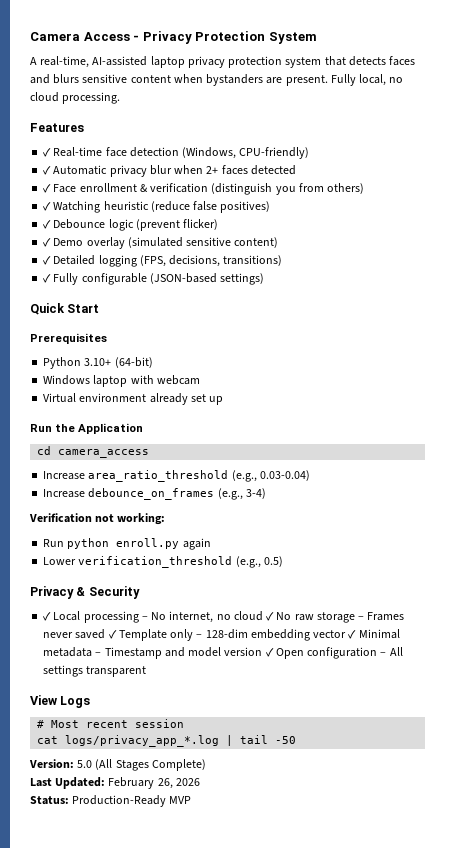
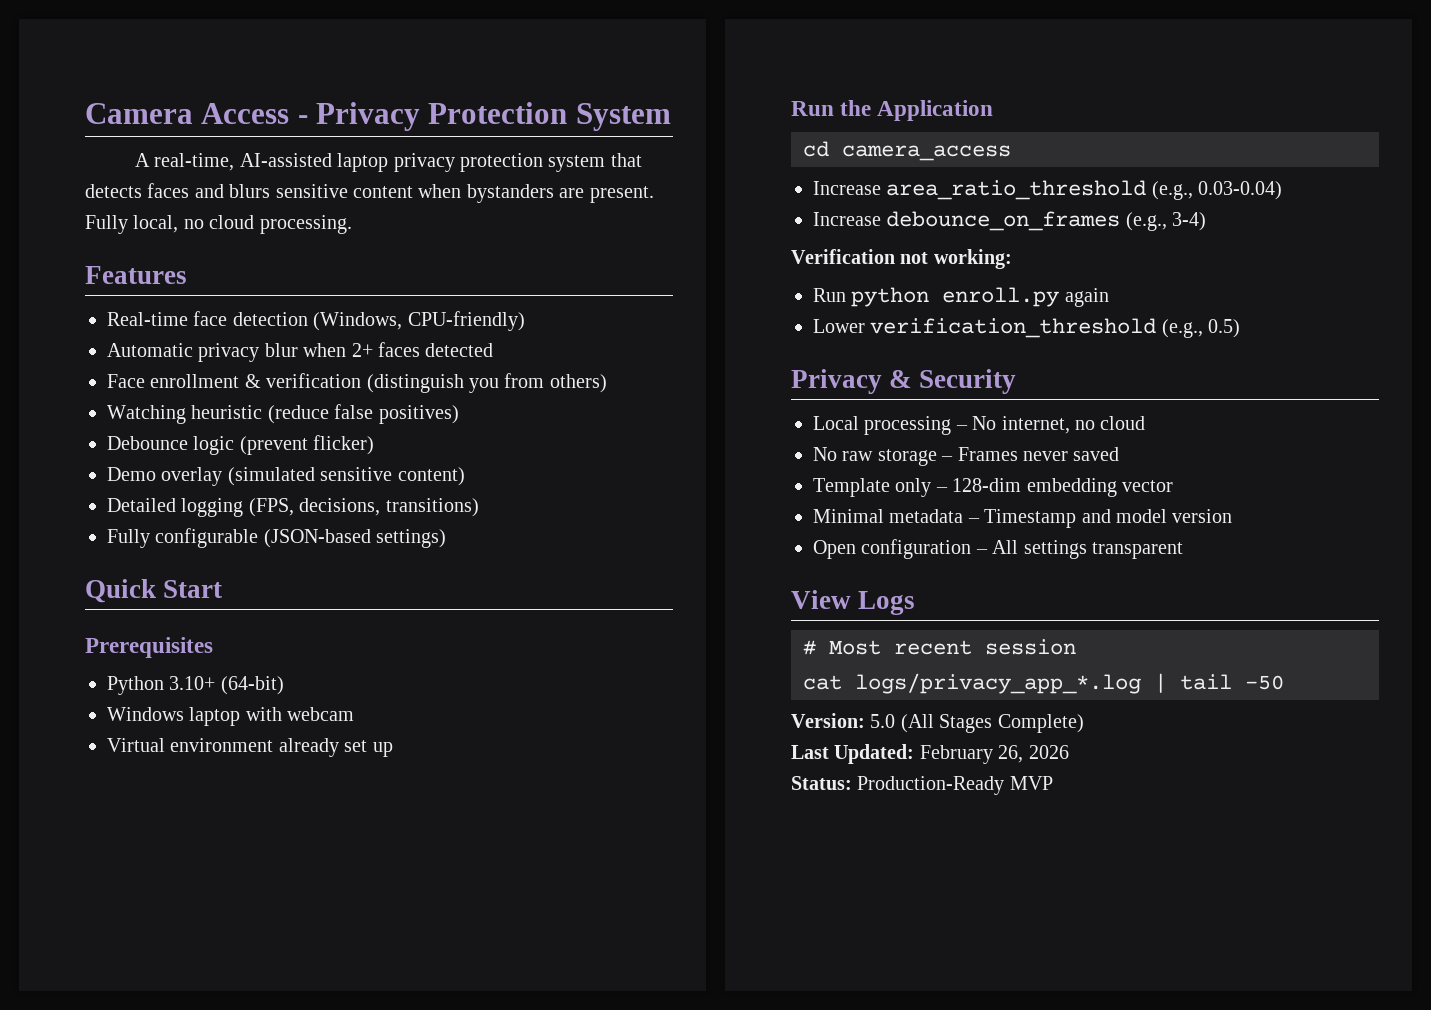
[43,148,52,157] ✓ -> (187, 275) none
[43,166,52,175] ✓ -> (525, 321) none
[43,184,52,193] ✓ -> (494, 350) none
[43,202,52,211] ✓ -> (607, 383) none
[43,220,52,229] ✓ -> (459, 414) none
[43,238,52,247] ✓ -> (375, 445) none
[43,256,52,265] ✓ -> (465, 476) none
[43,274,52,283] ✓ -> (479, 507) none
[43,612,52,621] ✓ -> (1016, 381) none
[266,612,275,621] ✓ -> (1146, 423) //
[108,630,117,639] ✓ -> (1120, 454) //
[348,630,357,639] ✓ -> (1173, 486) //
[265,648,274,657] ✓ -> (1233, 516) //

